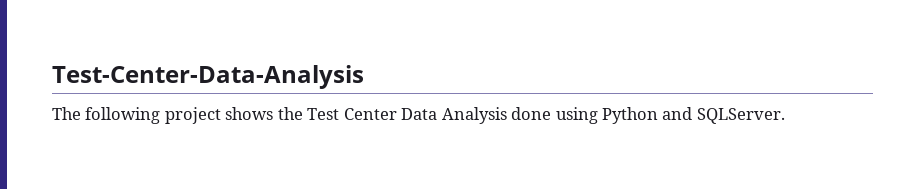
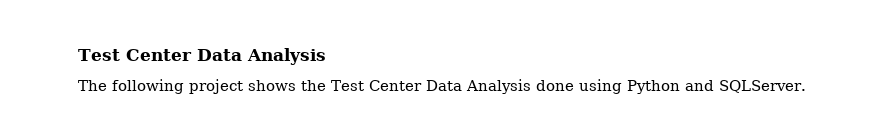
[52,65,364,89] Test-Center-Data-Analysis -> [78,48,326,65] Test Center Data Analysis

